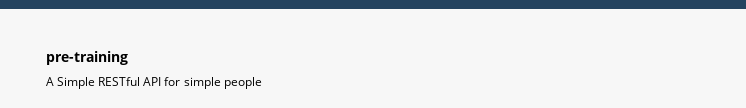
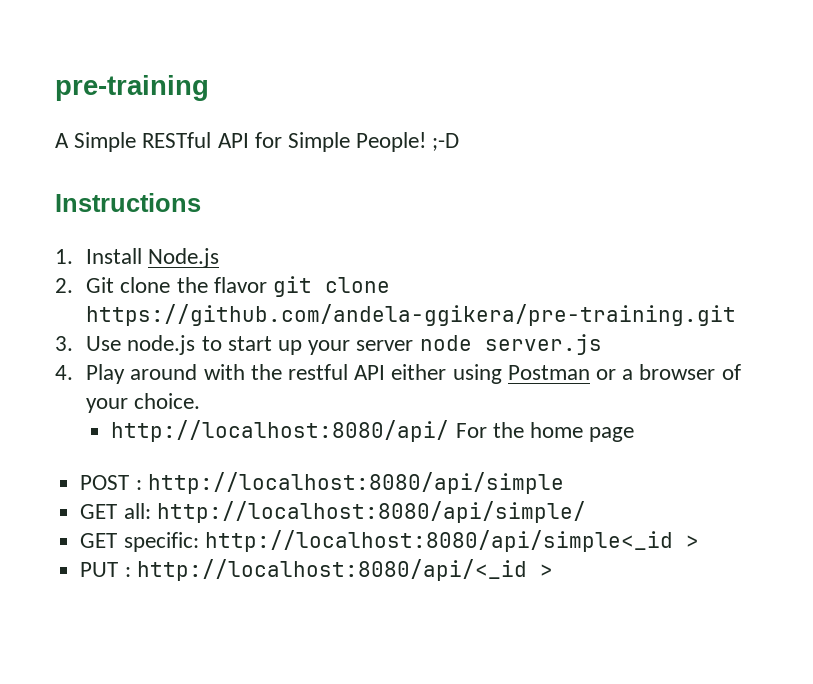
[183,77,262,89] simple people -> [288,132,460,152] [55,193,201,212] [55,248,220,268] [55,276,391,297] [86,304,737,326] [55,334,602,355] [55,364,741,384] [86,393,201,413] [111,420,635,442] [80,472,564,494] [80,501,586,523] [80,530,699,552] [80,559,553,581] Simple People! ;-D // Instructions // 1. Install Node.js // 2. Git clone the flavor git clone https://github.com/andela-ggikera/pre-training.git // 3. Use node.js to start up your server node server.js // 4. Play around with the restful API either using Postman or a browser of your choice. // http://localhost:8080/api/ For the home page // POST : http://localhost:8080/api/simple // GET all: http://localhost:8080/api/simple/ // GET specific: http://localhost:8080/api/simple<_id > // PUT : http://localhost:8080/api/<_id >

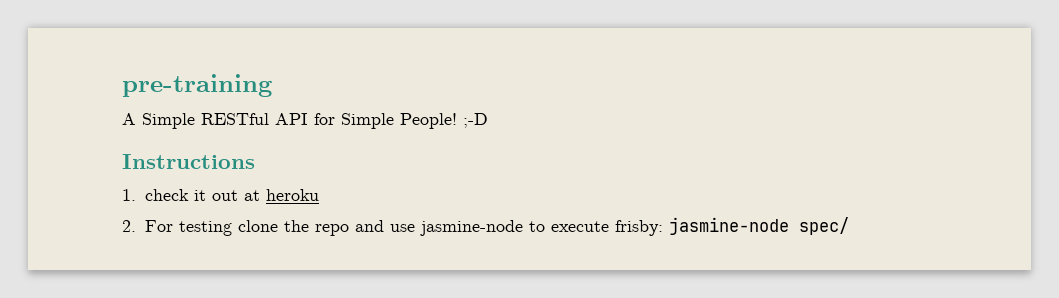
[86,248,220,268] [55,276,391,297] [86,304,737,326] [55,334,602,355] [55,364,741,384] [86,393,201,413] [111,420,635,442] [80,472,564,494] [80,501,586,523] [80,530,699,552] [80,559,553,581] Install Node.js // 2. Git clone the flavor git clone https://github.com/andela-ggikera/pre-training.git // 3. Use node.js to start up your server node server.js // 4. Play around with the restful API either using Postman or a browser of your choice. // http://localhost:8080/api/ For the home page // POST : http://localhost:8080/api/simple // GET all: http://localhost:8080/api/simple/ // GET specific: http://localhost:8080/api/simple<_id > // PUT : http://localhost:8080/api/<_id > -> [144,189,319,201] [122,217,849,236] check it out at heroku // 2. For testing clone the repo and use jasmine-node to execute frisby: jasmine-node spec/

